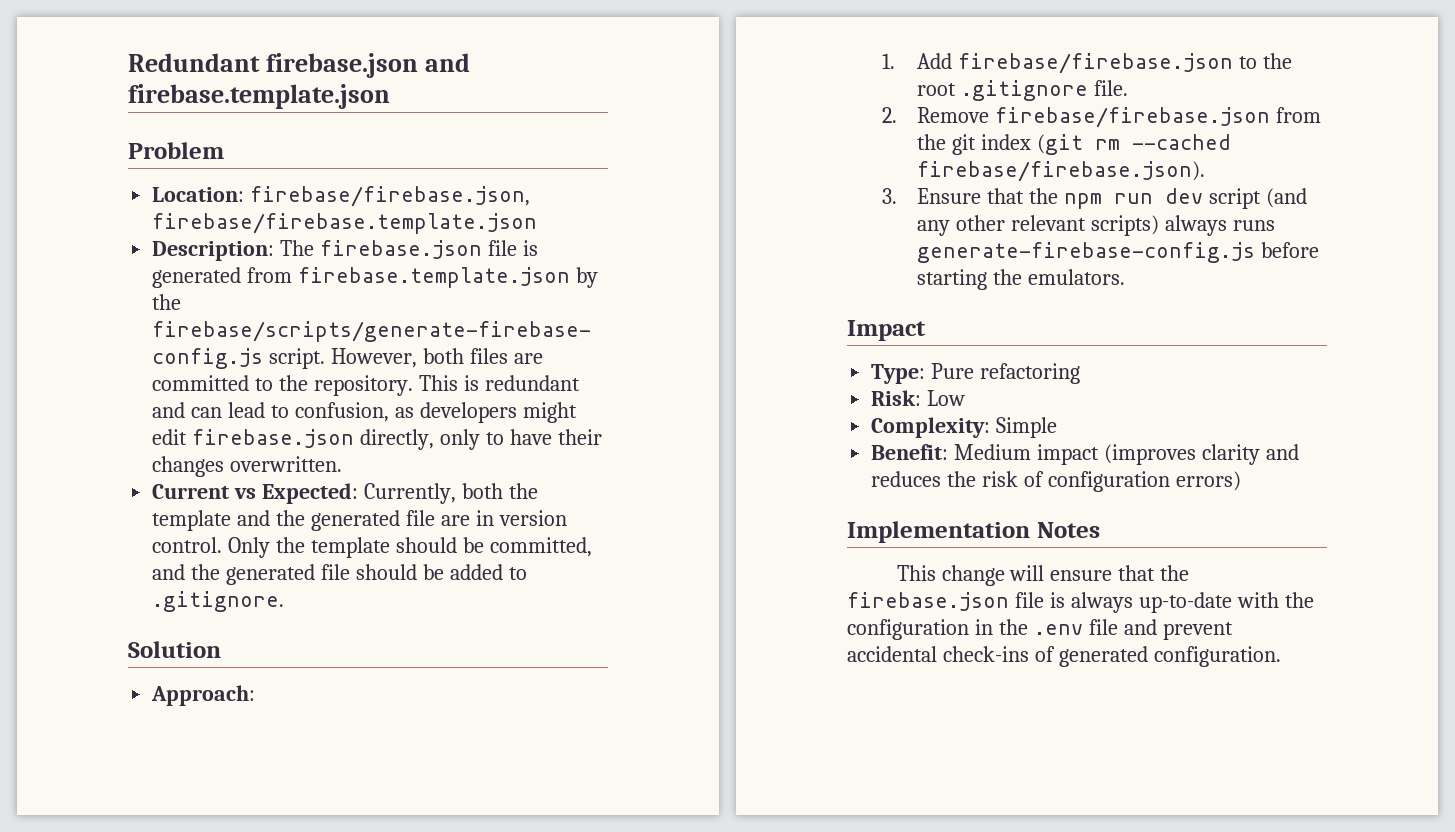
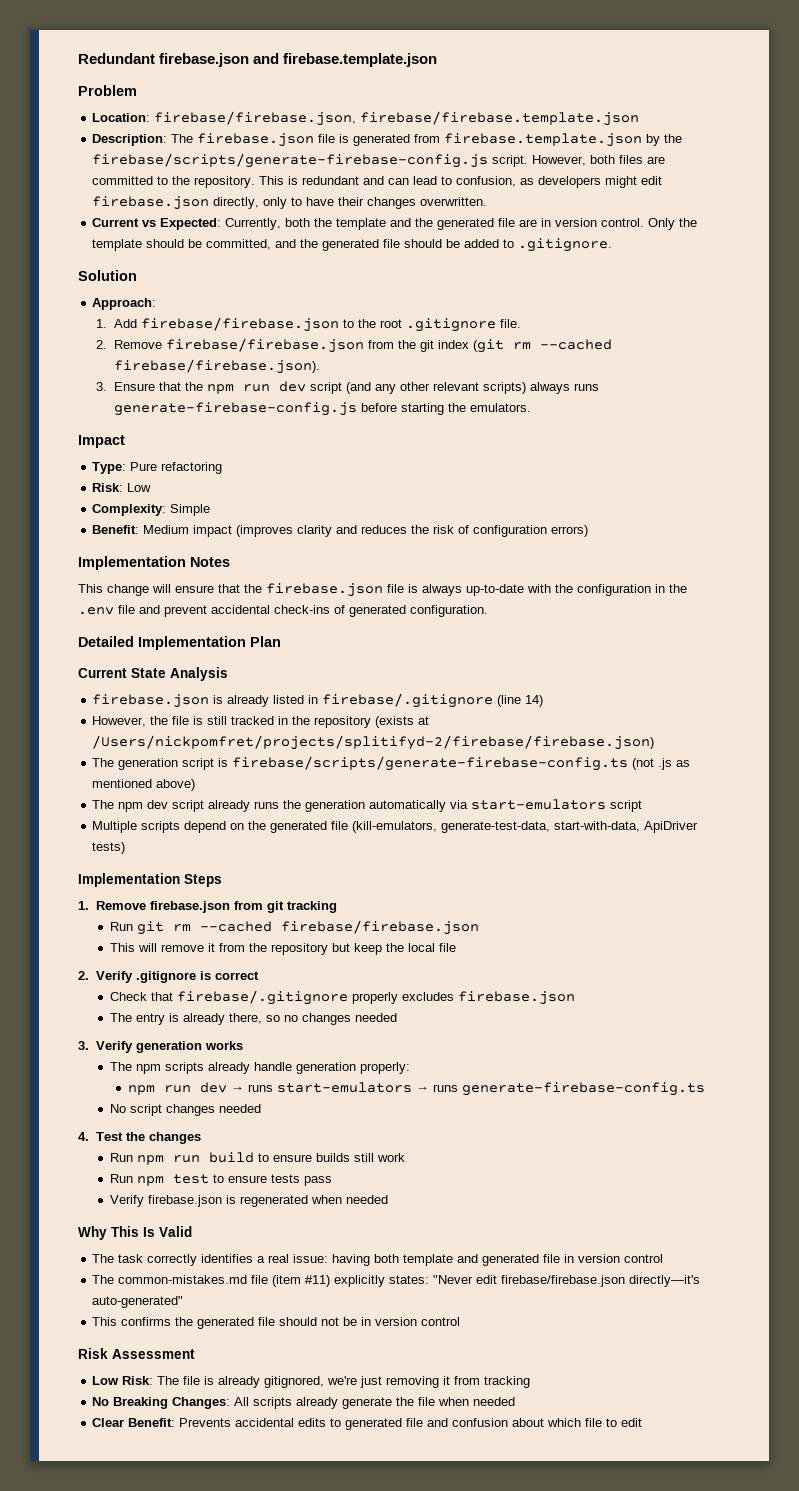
(1281, 656) none -> [78,636,281,650] [78,667,228,681] [92,693,544,708] [92,716,430,728] [92,735,655,750] [92,756,691,771] [92,779,196,791] [92,799,643,812] [92,821,699,833] [92,842,126,854] [78,873,222,887] [78,901,337,913] [110,920,480,935] [110,943,457,955] [78,971,259,983] [110,990,576,1005] [110,1013,398,1025] [78,1041,243,1053] [110,1062,411,1074] [127,1082,705,1096] [110,1104,262,1116] [78,1132,201,1144] [110,1152,406,1165] [110,1174,333,1186] [110,1195,389,1207] [78,1226,192,1240] [92,1254,664,1266] [92,1275,701,1287] [92,1296,184,1308] [92,1317,461,1329] [78,1348,195,1359] [92,1376,531,1388] [92,1397,516,1409] [92,1418,643,1430] // Detailed Implementation Plan // Current State Analysis // firebase.json is already listed in firebase/.gitignore (line 14) // However, the file is still tracked in the repository (exists at /Users/nickpomfret/projects/splitifyd-2/firebase/firebase.json) // The generation script is firebase/scripts/generate-firebase-config.ts (not .js as mentioned above) // The npm dev script already runs the generation automatically via start-emulators script // Multiple scripts depend on the generated file (kill-emulators, generate-test-data, start-with-data, ApiDriver tests) // Implementation Steps // 1. Remove firebase.json from git tracking // Run git rm --cached firebase/firebase.json // This will remove it from the repository but keep the local file // 2. Verify .gitignore is correct // Check that firebase/.gitignore properly excludes firebase.json // The entry is already there, so no changes needed // 3. Verify generation works // The npm scripts already handle generation properly: // npm run dev → runs start-emulators → runs generate-firebase-config.ts // No script changes needed // 4. Test the changes // Run npm run build to ensure builds still work // Run npm test to ensure tests pass // Verify firebase.json is regenerated when needed // Why This Is Valid // The task correctly identifies a real issue: having both template and generated file in version control // The common-mistakes.md file (item #11) explicitly states: "Never edit firebase/firebase.json directly—it's auto-generated" // This confirms the generated file should not be in version control // Risk Assessment // Low Risk: The file is already gitignored, we're just removing it from tracking // No Breaking Changes: All scripts already generate the file when needed // Clear Benefit: Prevents accidental edits to generated file and confusion about which file to edit

